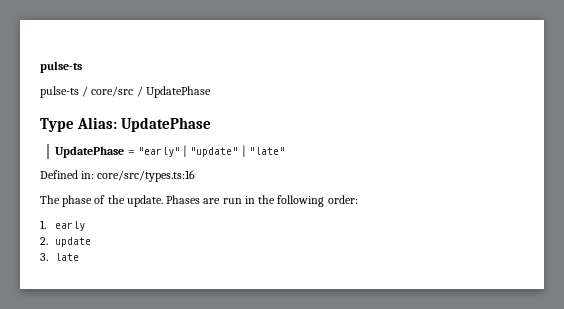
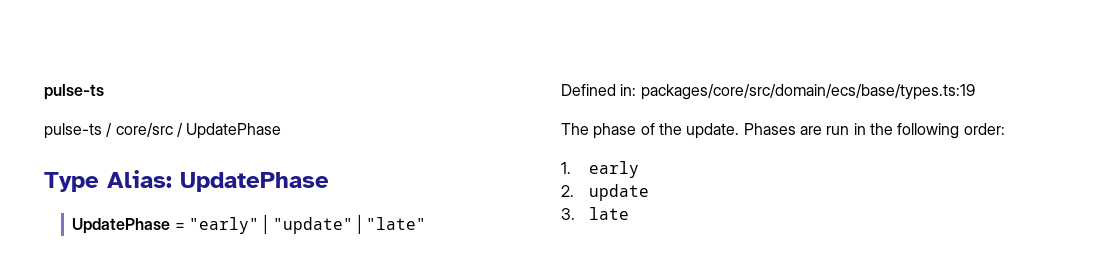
[97,170,196,182] core/src/types.ts:16 -> [640,84,975,100] packages/core/src/domain/ecs/base/types.ts:19

